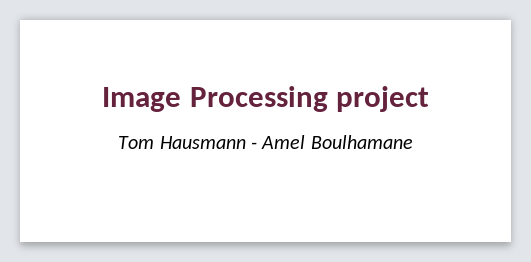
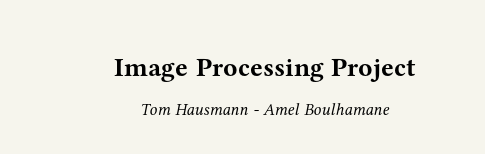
[335,86,429,112] project -> [330,58,416,82] Project

